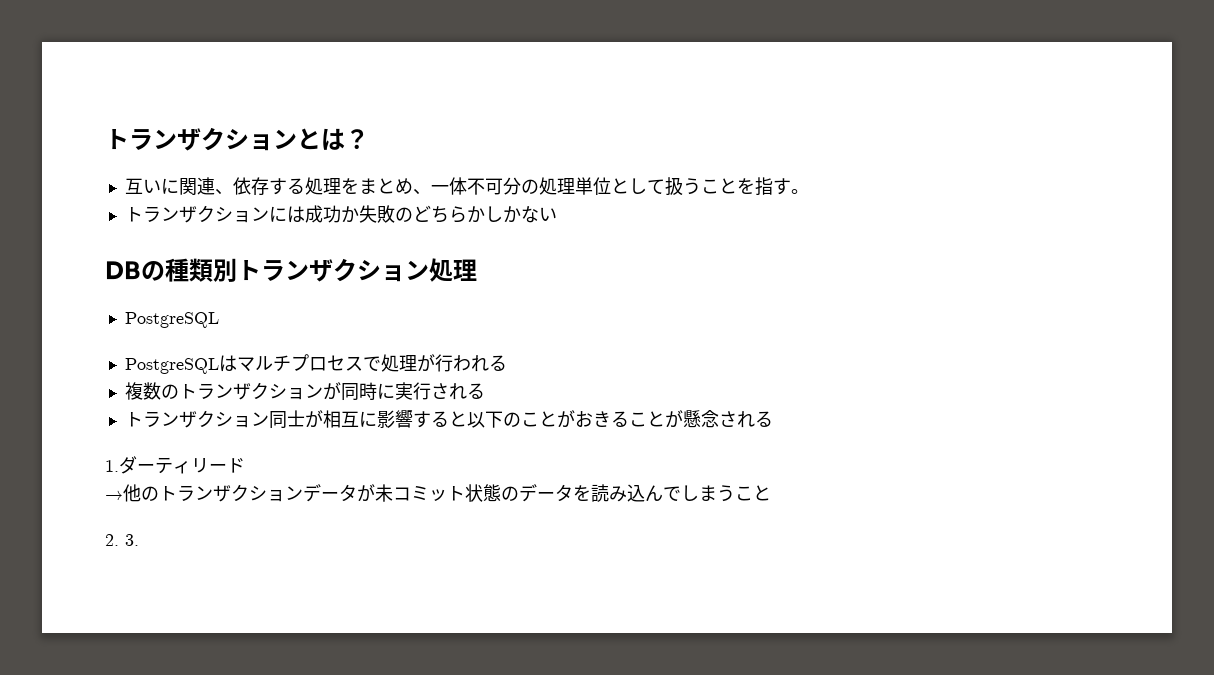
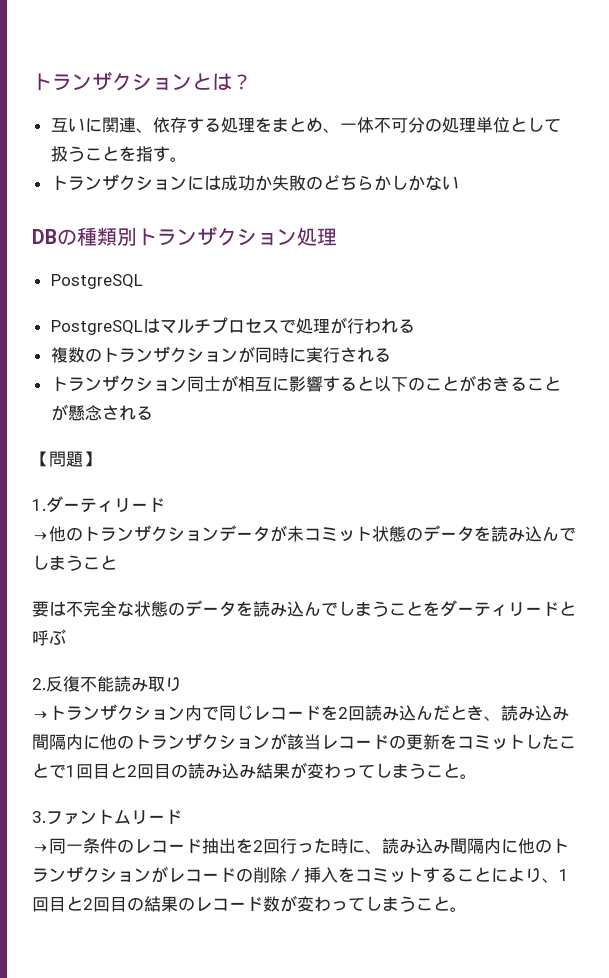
(773, 419) none -> [32,451,100,467] // 【問題】
[105,534,139,546] 2. 3. -> [32,600,576,617] [32,629,66,646] [32,676,182,692] [32,704,569,721] [32,733,576,750] [32,762,477,779] [32,809,182,825] [32,838,569,854] [32,866,569,883] [32,895,467,912] 要は不完全な状態のデータを読み込んでしまうことをダーティリードと呼ぶ // 2.反復不能読み取り // →トランザクション内で同じレコードを2回読み込んだとき、読み込み間隔内に他のトランザクションが該当レコードの更新をコミットしたことで1回目と2回目の読み込み結果が変わってしまうこと。 // 3.ファントムリード // →同一条件のレコード抽出を2回行った時に、読み込み間隔内に他のトランザクションがレコードの削除／挿入をコミットすることにより、1回目と2回目の結果のレコード数が変わってしまうこと。

